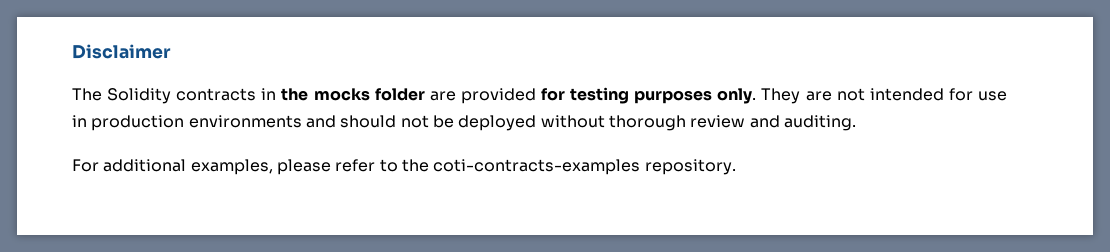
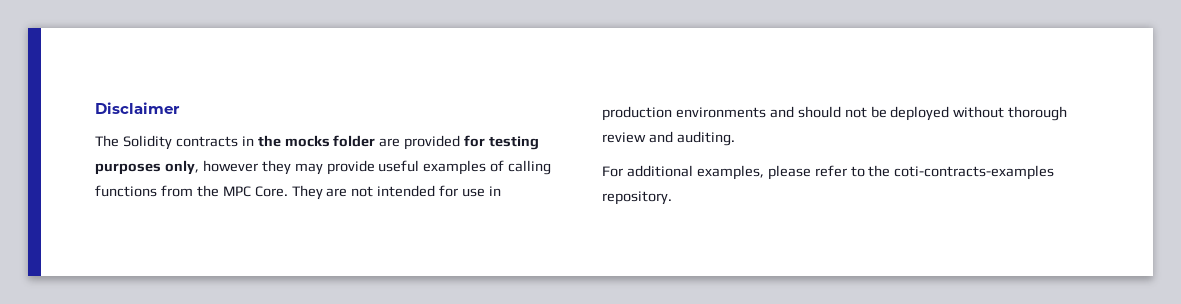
[717,88,757,104] only. -> [164,160,552,175] [95,185,288,197] only, however they may provide useful examples of calling functions from the MPC Core.

